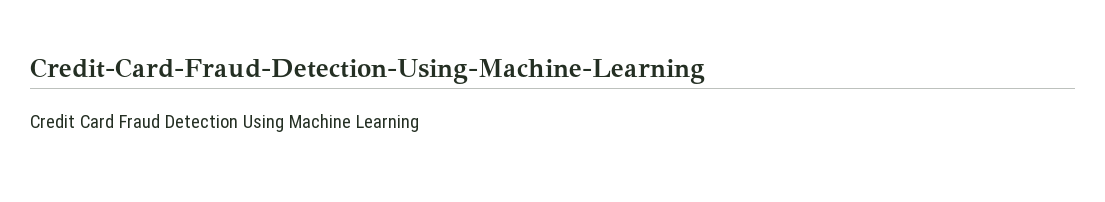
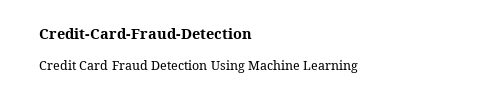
[30,58,705,84] Credit-Card-Fraud-Detection-Using-Machine-Learning -> [39,28,252,39] Credit-Card-Fraud-Detection

